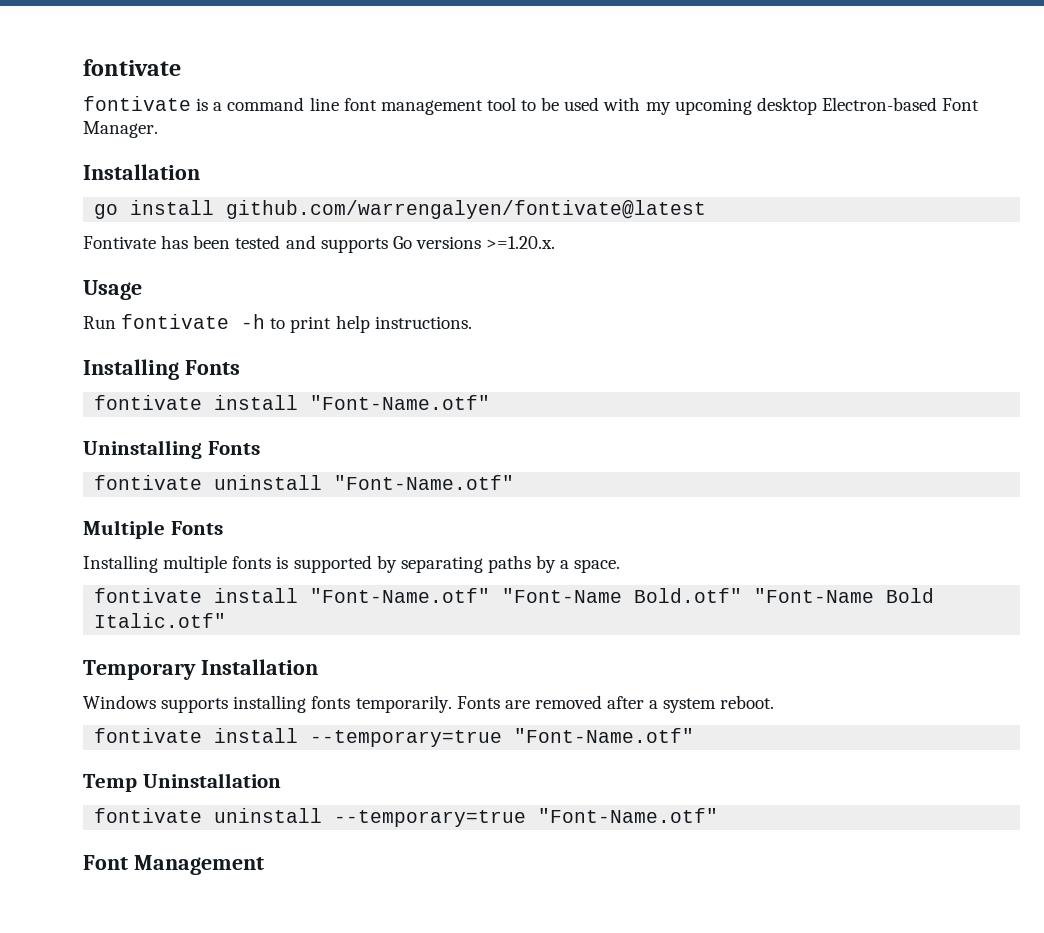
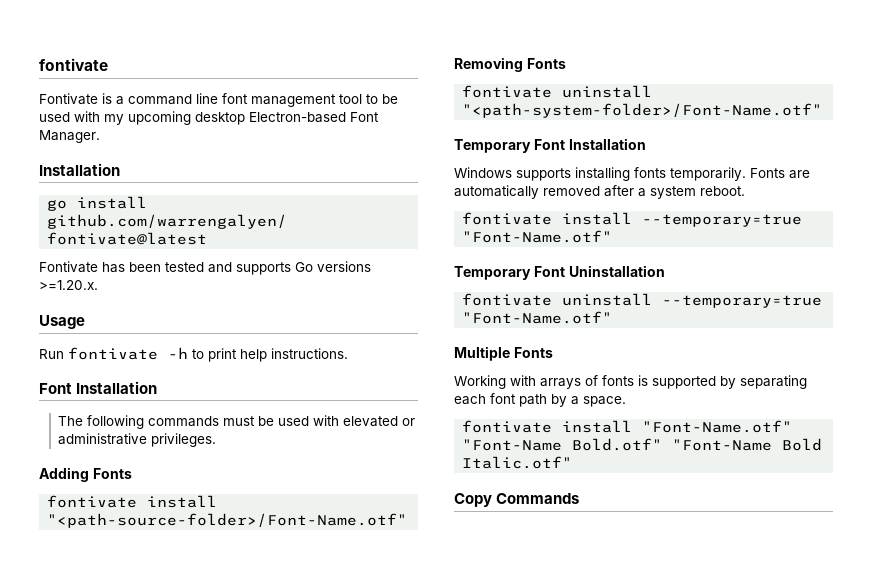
[83,96,191,111] fontivate -> [39,93,98,105] Fontivate
[83,359,179,380] Installing -> [39,381,158,394] [58,415,416,429] [58,433,217,447] [39,467,89,482] Font Installation // The following commands must be used with elevated or administrative privileges. // Adding
[310,395,491,410] [83,440,202,459] "Font-Name.otf" // Uninstalling -> [47,513,408,528] [454,57,523,72] "<path-source-folder>/Font-Name.otf" // Removing
(323, 482) none -> [462,103,823,118] [454,138,646,153] [454,167,810,181] [454,185,745,199] [462,212,803,227] [462,230,613,243] [454,265,665,280] [462,293,823,308] "<path-system-folder>/Font-Name.otf" // Temporary Font Installation // Windows supports installing fonts temporarily. Fonts are automatically removed after a system reboot. // fontivate install --temporary=true "Font-Name.otf" // Temporary Font Uninstallation // fontivate uninstall --temporary=true
[83,555,228,573] Installing multiple -> [454,375,598,389] Working with arrays of
[487,555,531,573] paths -> [454,393,547,407] each font path
[83,659,318,680] [83,695,775,713] [94,728,695,747] [83,773,281,792] [94,808,719,827] [83,855,264,875] Temporary Installation // Windows supports installing fonts temporarily. Fonts are removed after a system reboot. // fontivate install --temporary=true "Font-Name.otf" // Temp Uninstallation // fontivate uninstall --temporary=true "Font-Name.otf" // Font Management -> [454,493,580,507] Copy Commands

